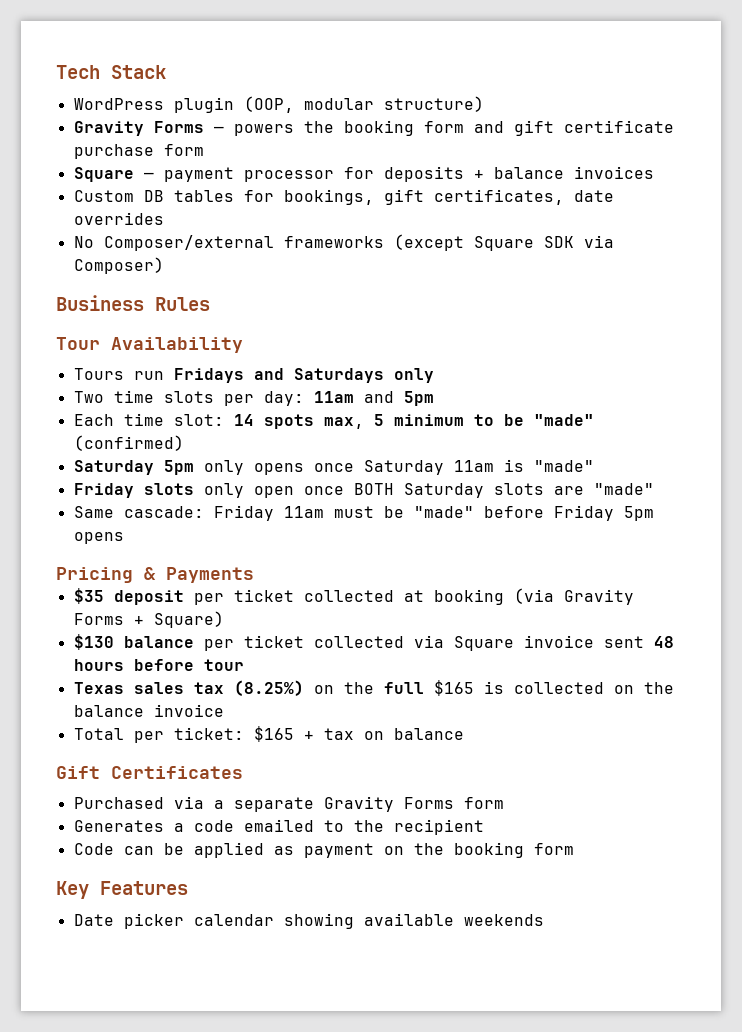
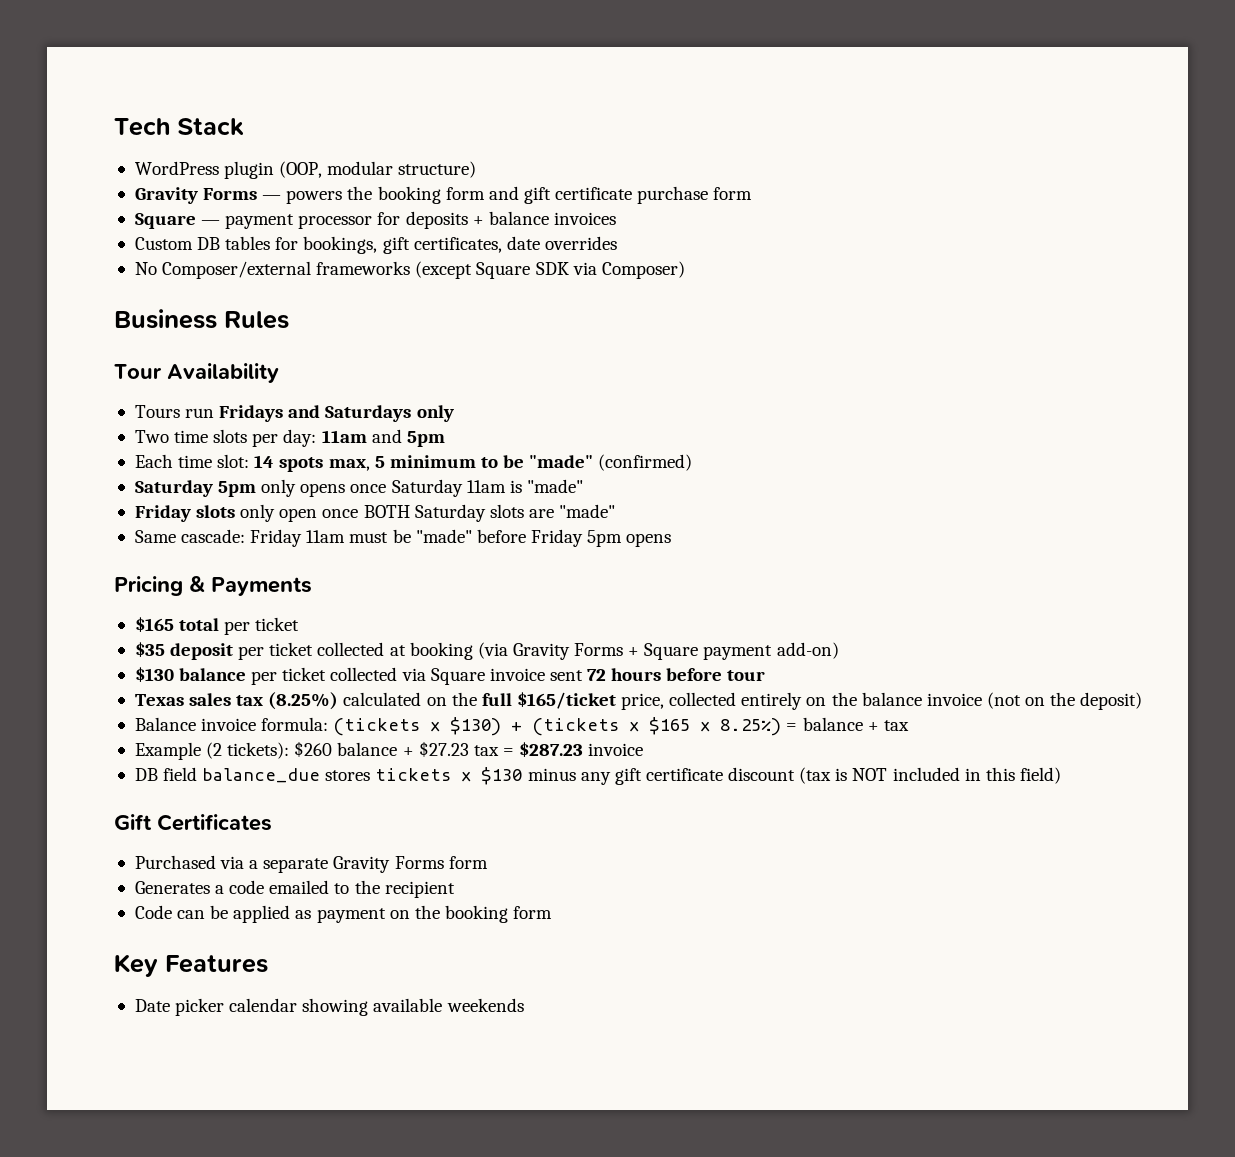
(254, 575) none -> [134,617,300,635] // $165 total per ticket
[153,611,224,628] Square) -> [644,642,839,660] Square payment add-on)
[653,636,674,648] 48 -> [587,669,607,681] 72
(304, 688) none -> [343,692,422,706] calculated
[433,680,604,696] $165 is collected -> [516,692,803,710] $165/ticket price, collected entirely
[73,726,464,743] // Total per ticket: $165 + tax on balance -> [986,692,1143,710] [134,717,909,736] [134,741,644,760] [134,767,1061,785] (not on the deposit) // Balance invoice formula: (tickets × $130) + (tickets × $165 × 8.25%) = balance + tax // Example (2 tickets): $260 balance + $27.23 tax = $287.23 invoice // DB field balance_due stores tickets × $130 minus any gift certificate discount (tax is NOT included in this field)

